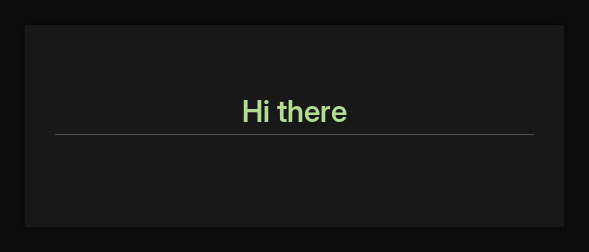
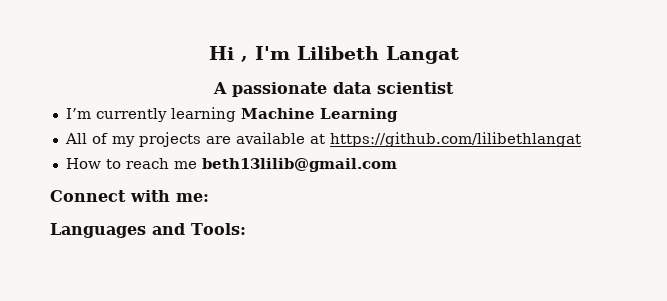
[277,100,348,122] there -> [240,46,459,64] [213,82,454,97] [65,107,398,122] [64,132,581,147] [65,158,397,172] [50,190,209,202] [50,223,246,238] , I'm Lilibeth Langat // A passionate data scientist // I’m currently learning Machine Learning // All of my projects are available at https://github.com/lilibethlangat // How to reach me beth13lilib@gmail.com // Connect with me: // Languages and Tools:

